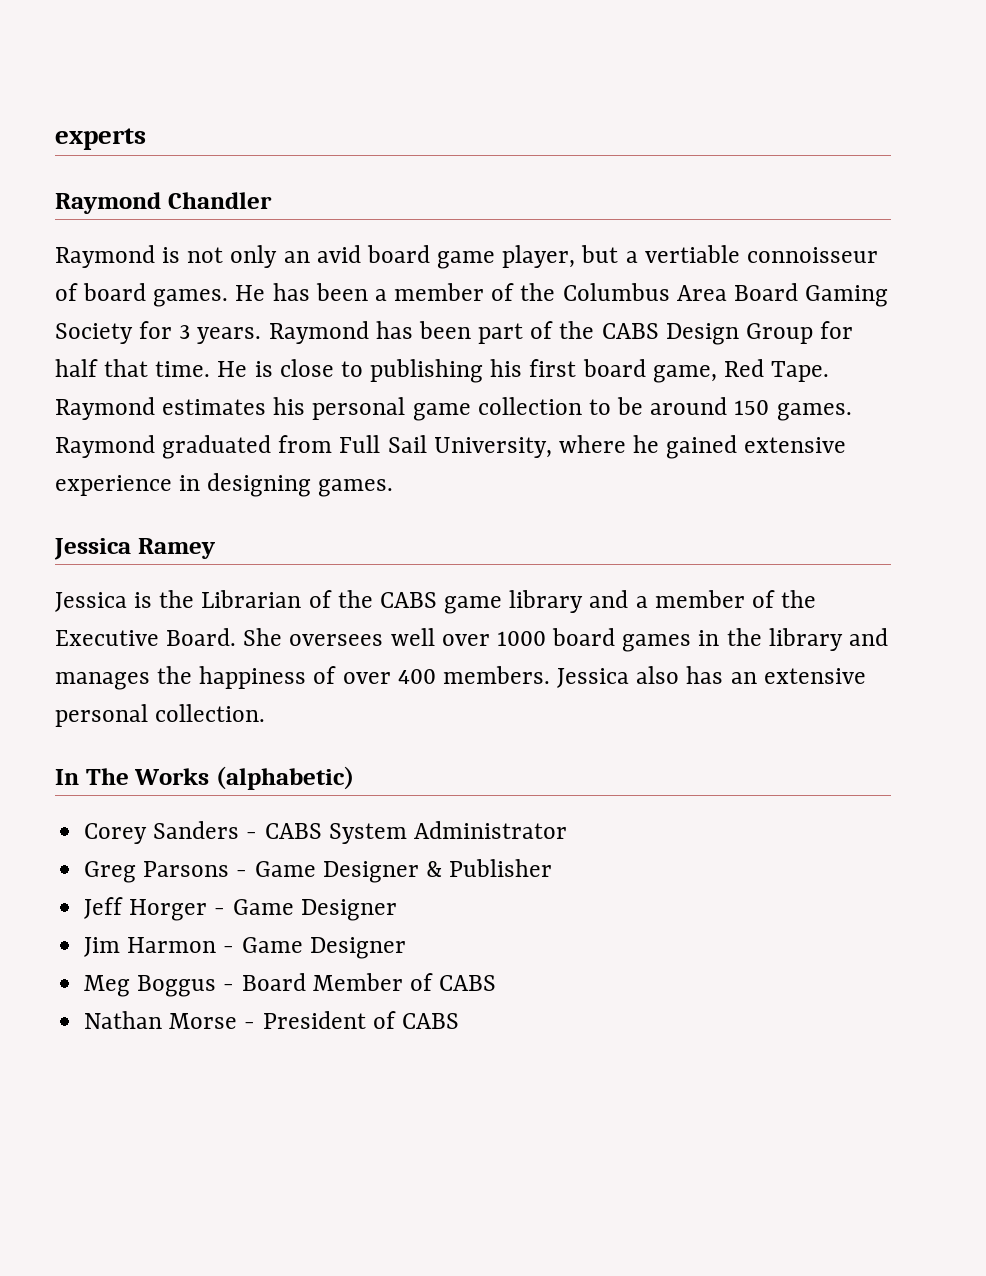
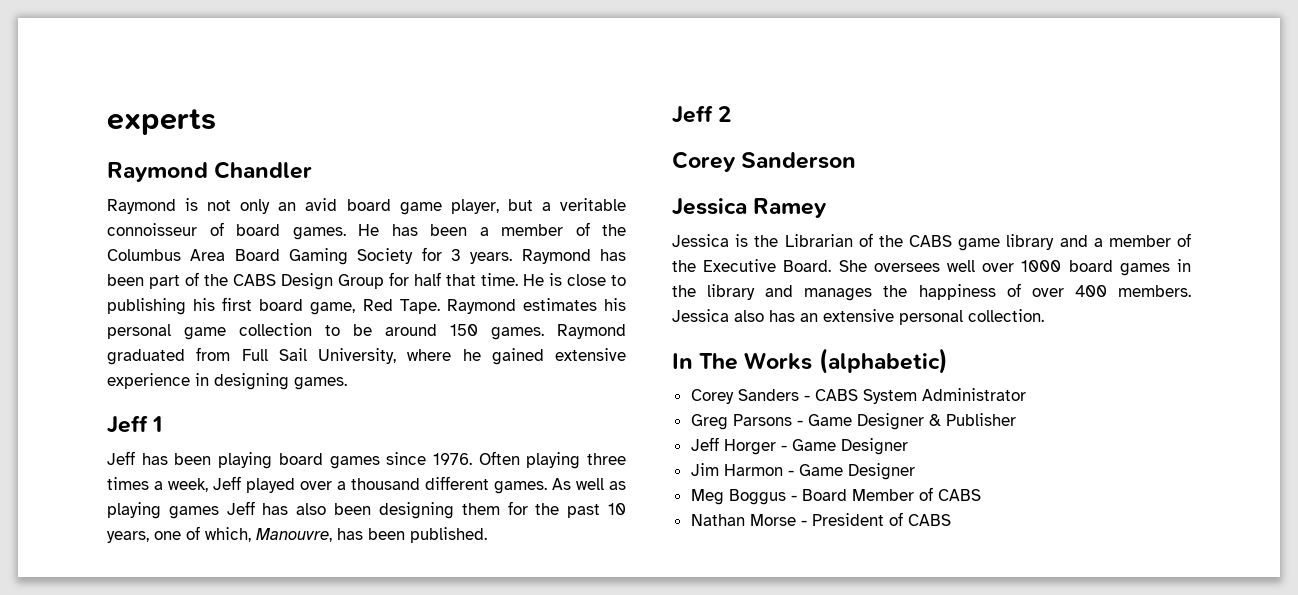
[644,245,740,263] vertiable -> [559,198,626,211] veritable
(394, 488) none -> [107,415,163,434] [107,451,626,469] [107,476,626,494] [107,501,626,519] [107,526,487,543] [672,105,732,124] [672,151,857,172] // Jeff 1 // Jeff has been playing board games since 1976. Often playing three times a week, Jeff played over a thousand different games. As well as playing games Jeff has also been designing them for the past 10 years, one of which, Manouvre, has been published. // Jeff 2 // Corey Sanderson

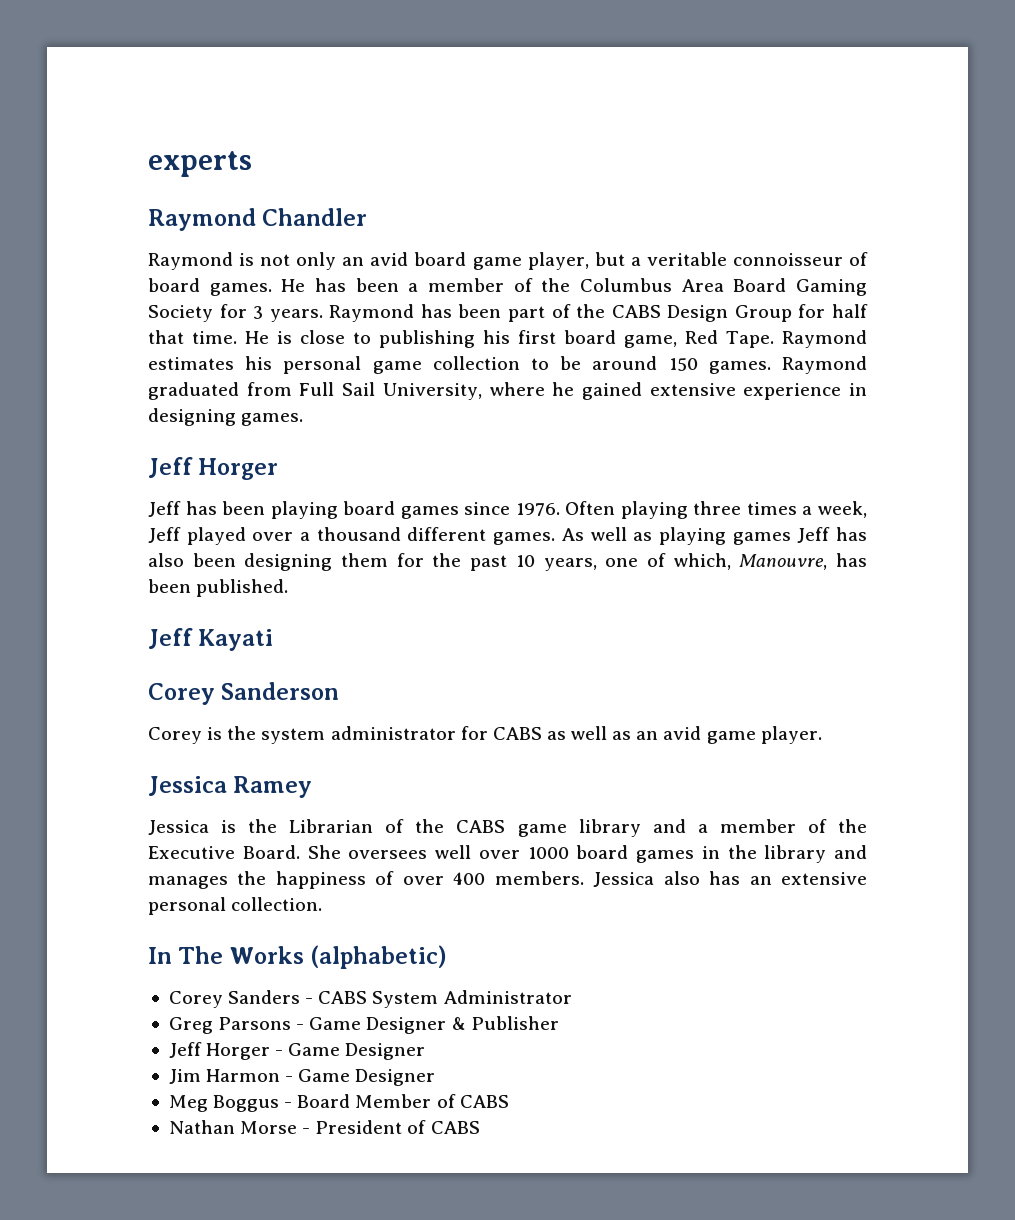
[152,416,163,432] 1 -> [198,458,279,480] Horger
[718,106,732,122] 2 -> [198,629,274,651] Kayati
(857, 160) none -> [148,726,822,744] // Corey is the system administrator for CABS as well as an avid game player.

